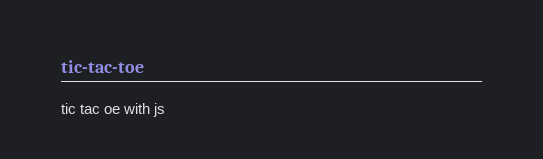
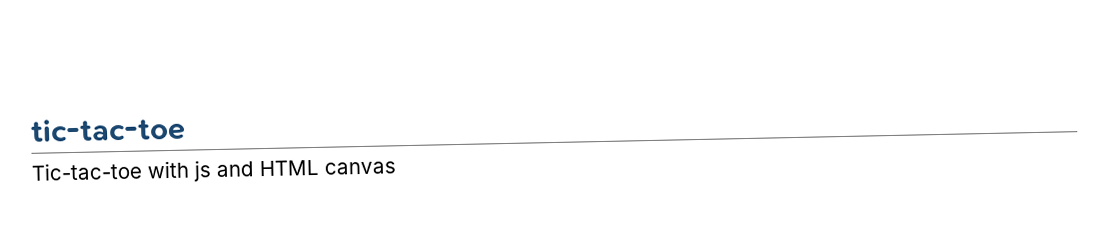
[61,103,166,117] tic tac oe with js -> [31,159,396,182] Tic-tac-toe with js and HTML canvas

